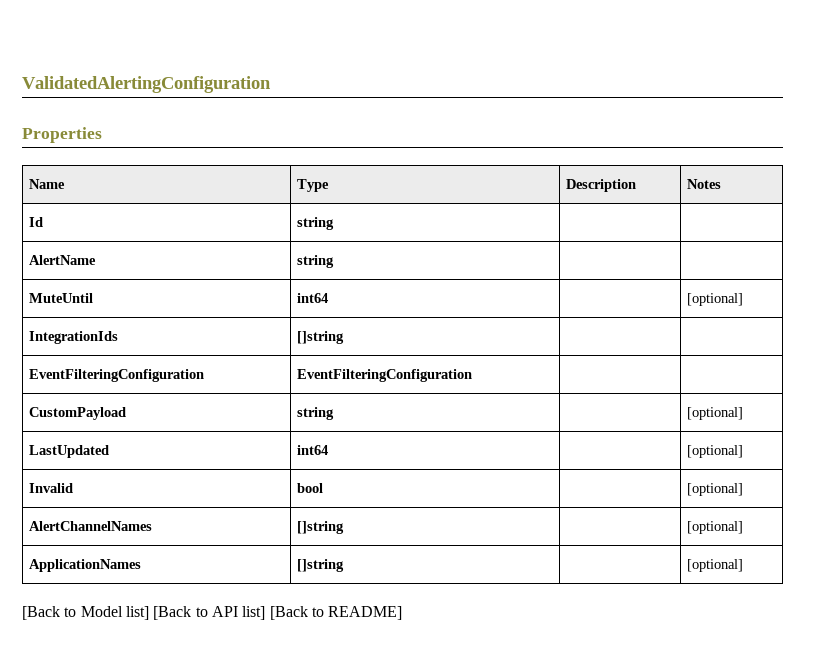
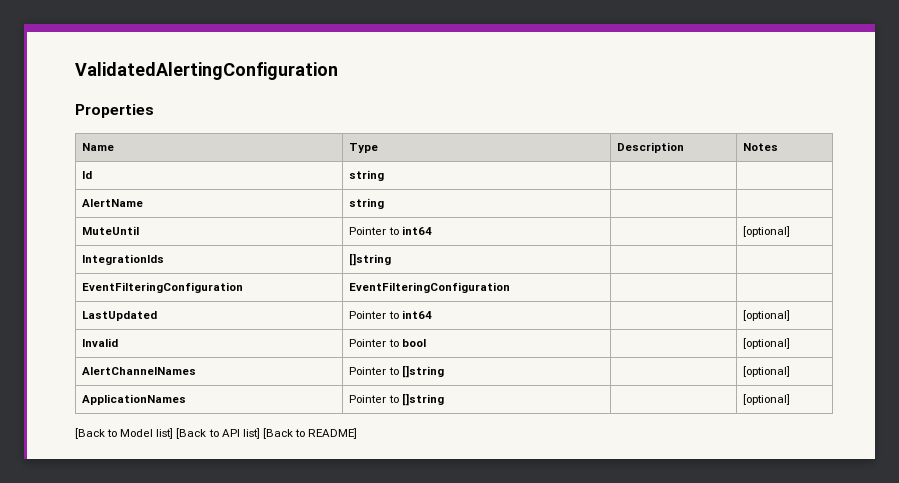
(94, 298) none -> [349,227,399,235] Pointer to
[29,407,127,420] [297,407,335,420] [687,407,744,420] // CustomPayload | string | | [optional] -> (511, 287) none
(110, 451) none -> [349,311,399,319] Pointer to
(74, 488) none -> [349,339,399,347] Pointer to
(153, 526) none -> [349,367,399,375] Pointer to
(142, 565) none -> [349,395,399,403] Pointer to

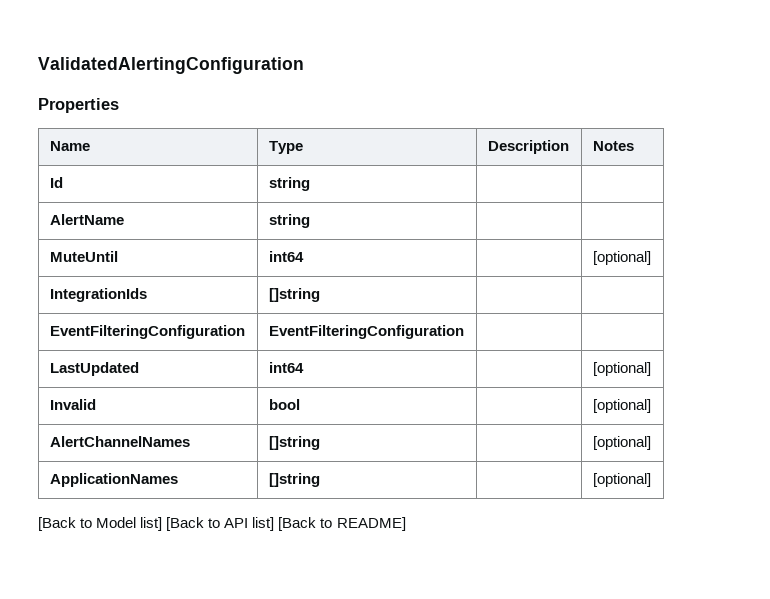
[349,227,399,235] Pointer to -> (118, 256) none
[349,311,399,319] Pointer to -> (139, 369) none
[349,339,399,347] Pointer to -> (96, 404) none
[349,367,399,375] Pointer to -> (190, 441) none
[349,395,399,403] Pointer to -> (178, 480) none

